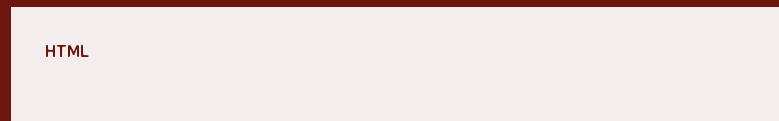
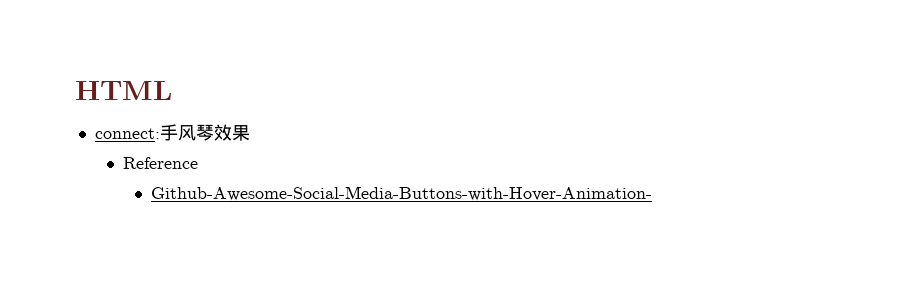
(89, 51) none -> [94,124,250,141] [122,157,198,169] [151,186,653,201] // connect:手风琴效果 // Reference // Github-Awesome-Social-Media-Buttons-with-Hover-Animation-

